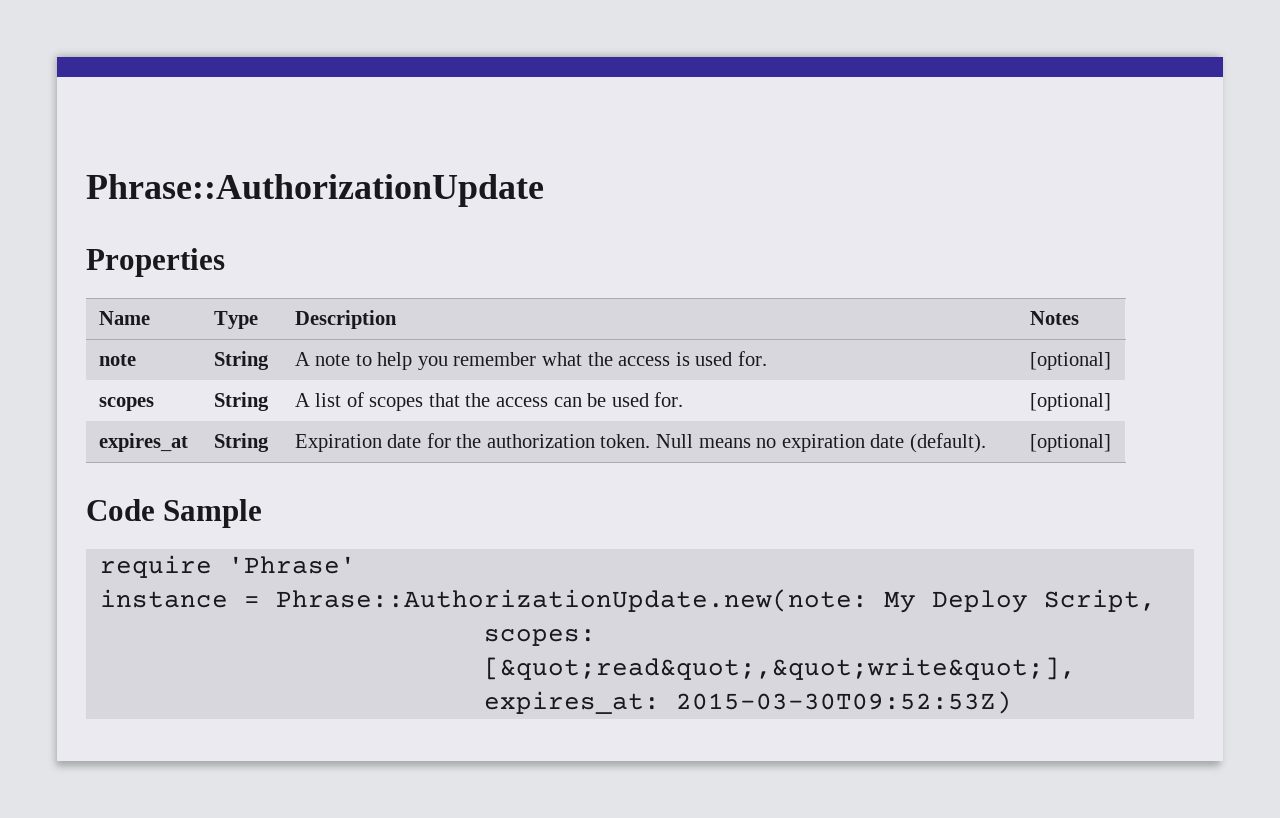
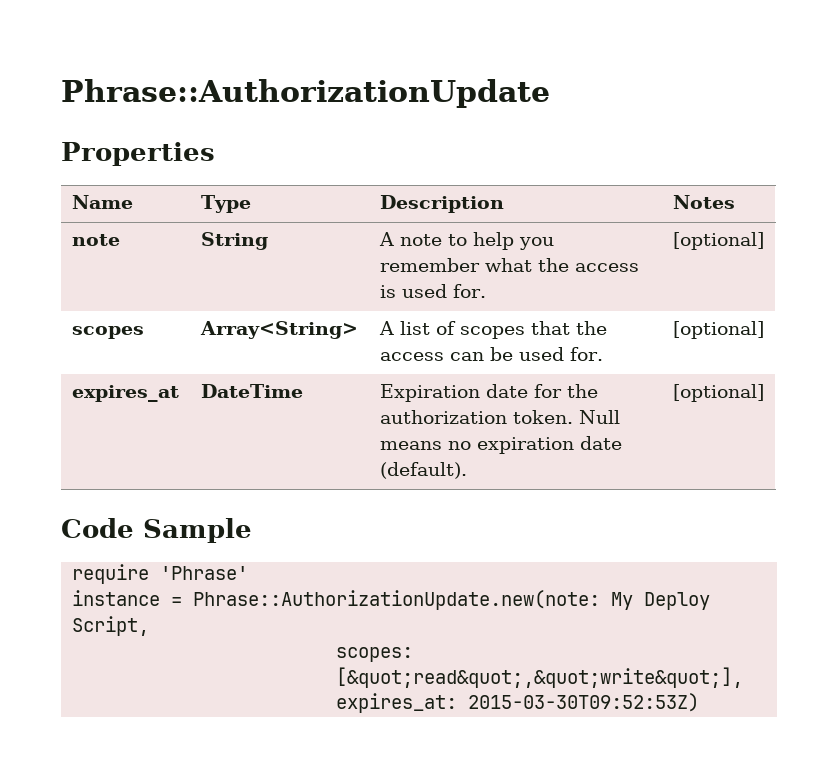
[213,392,269,411] String -> [199,321,358,339] Array<String>
[213,433,269,452] String -> [200,384,303,398] DateTime

